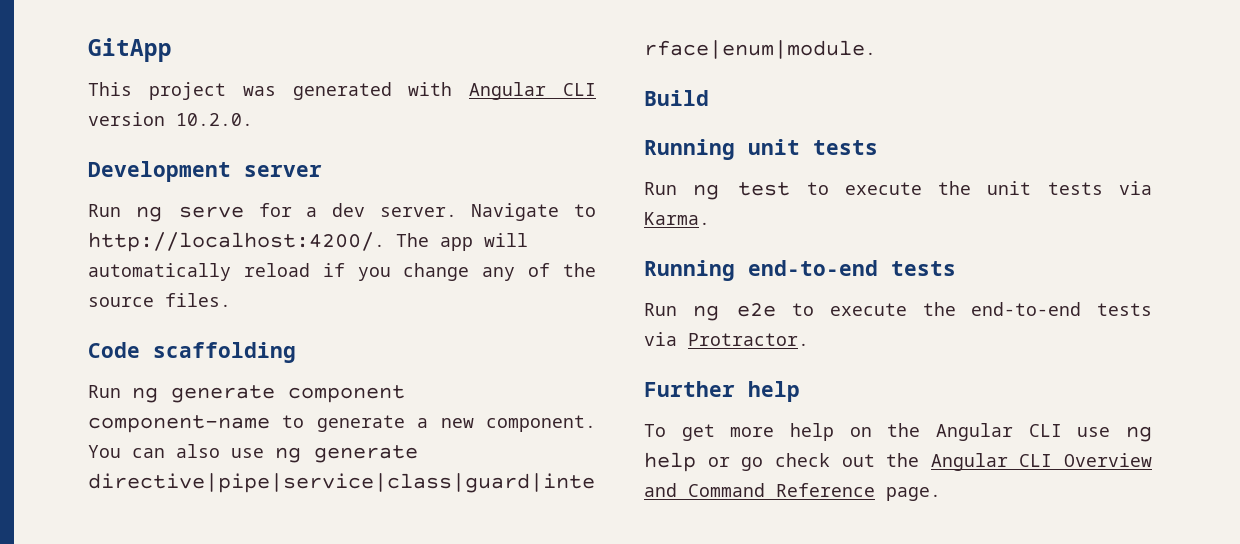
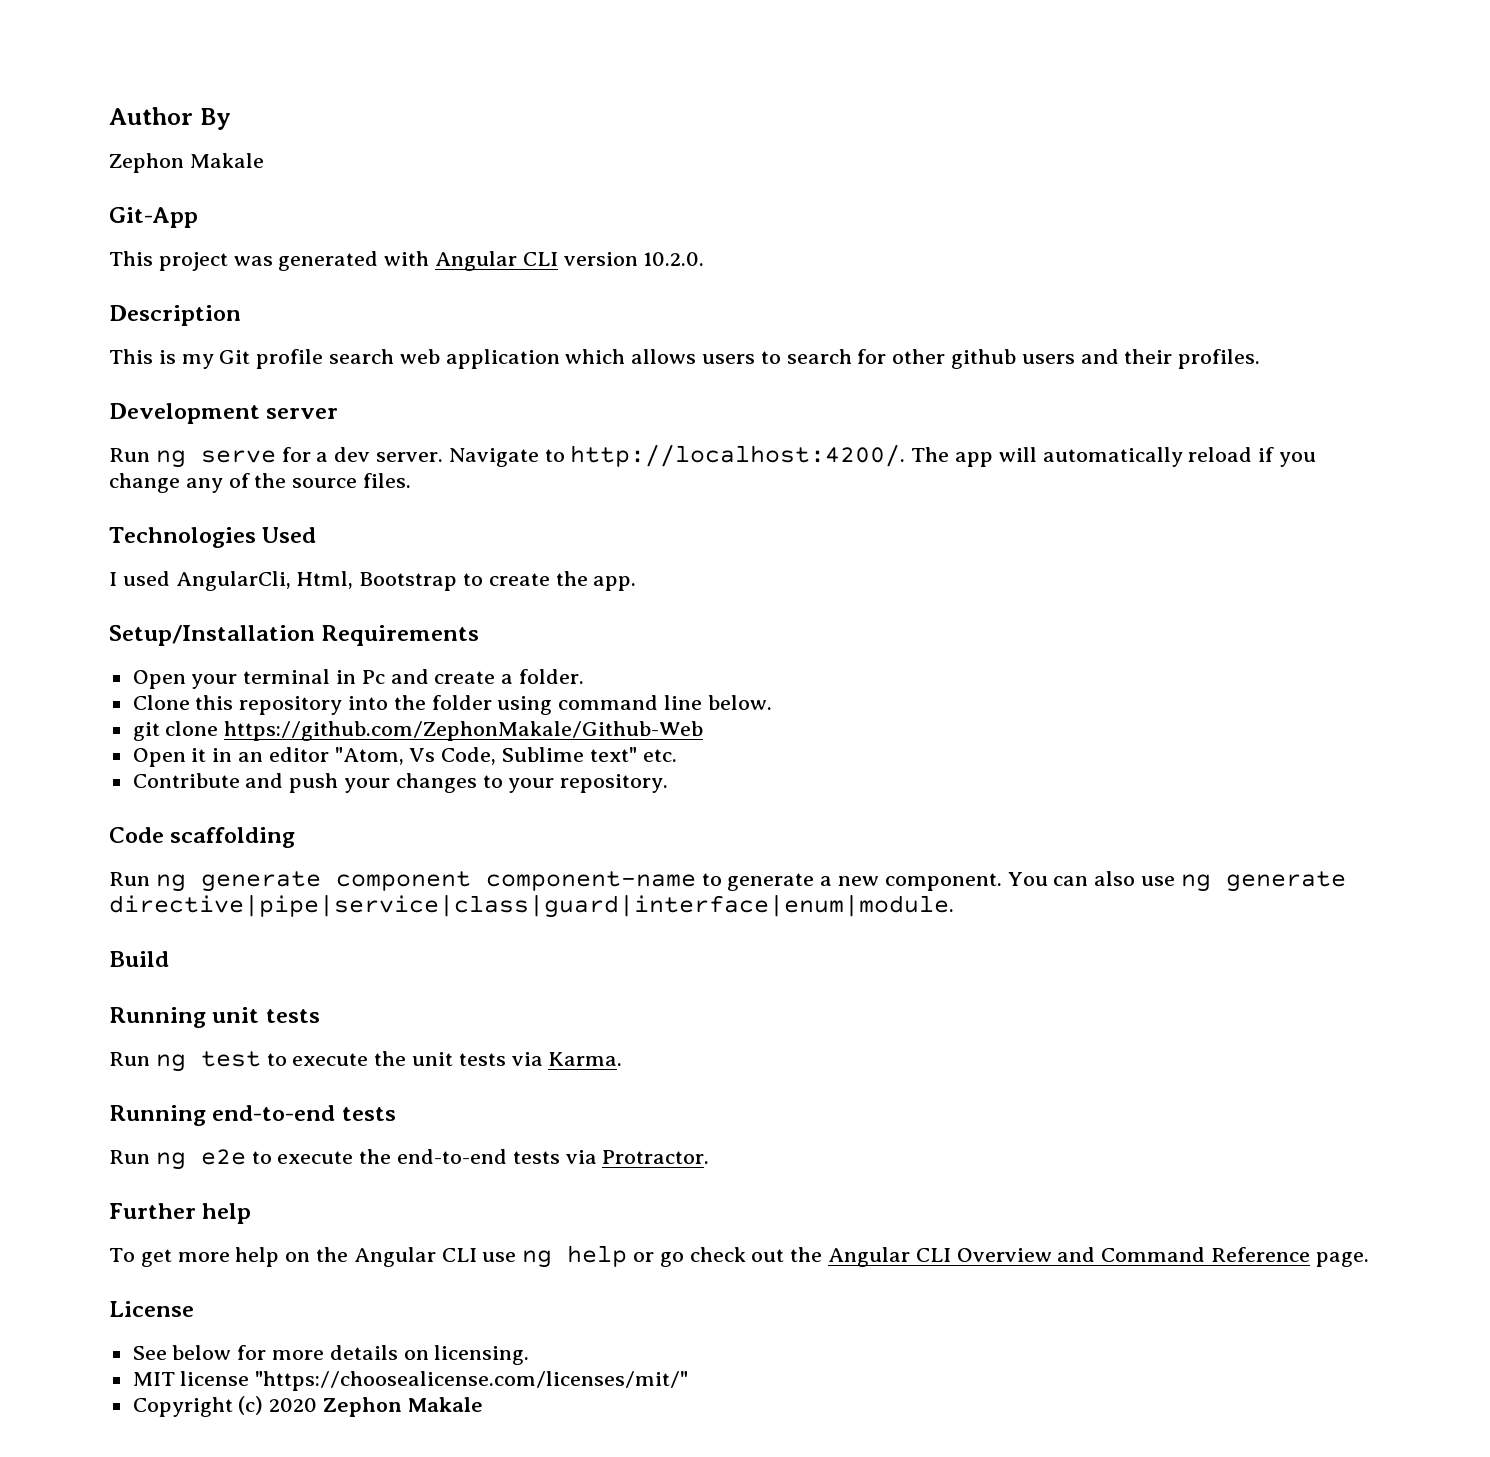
[88,38,172,62] GitApp -> [109,107,231,130] [109,153,264,173] [109,207,198,228] Author By // Zephon Makale // Git-App
(253, 119) none -> [109,305,241,326] [109,349,1261,369] // Description // This is my Git profile search web application which allows users to search for other github users and their profiles.
(231, 300) none -> [109,527,317,548] [109,571,637,591] [109,625,480,646] [132,669,585,689] [132,695,772,715] [132,721,704,741] [132,747,677,767] [132,773,669,793] // Technologies Used // I used AngularCli, Html, Bootstrap to create the app. // Setup/Installation Requirements // Open your terminal in Pc and create a folder. // Clone this repository into the folder using command line below. // git clone https://github.com/ZephonMakale/Github-Web // Open it in an editor "Atom, Vs Code, Sublime text" etc. // Contribute and push your changes to your repository.
(941, 494) none -> [109,1301,194,1317] [132,1345,530,1365] [132,1371,689,1391] [132,1396,483,1417] // License // See below for more details on licensing. // MIT license "https://choosealicense.com/licenses/mit/" // Copyright (c) 2020 Zephon Makale

